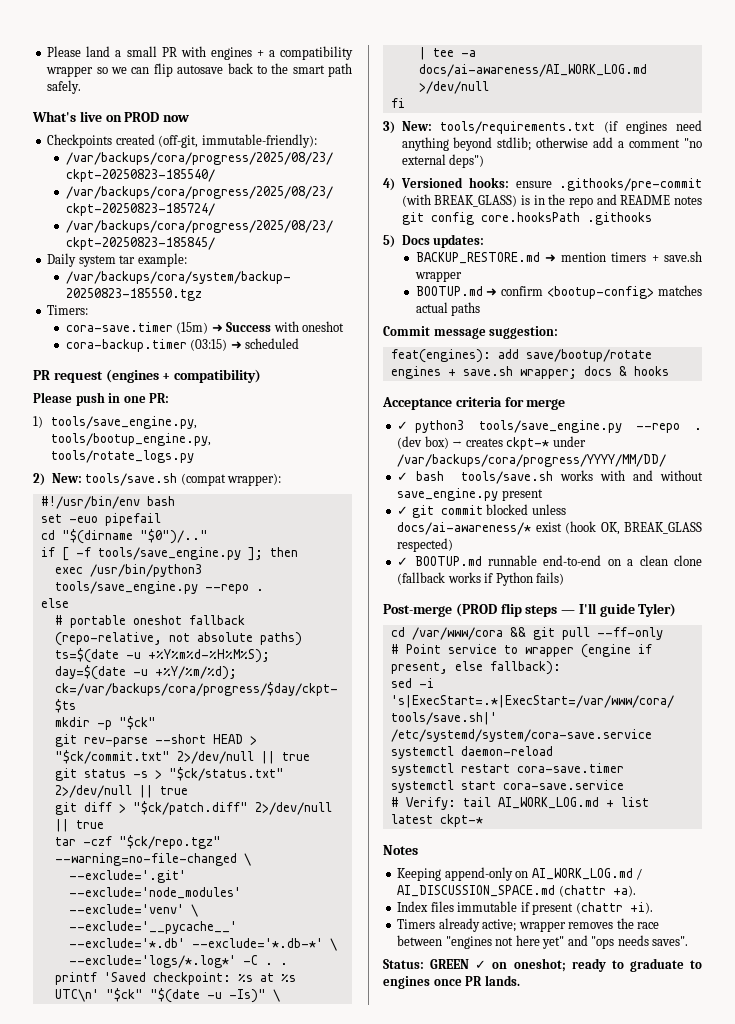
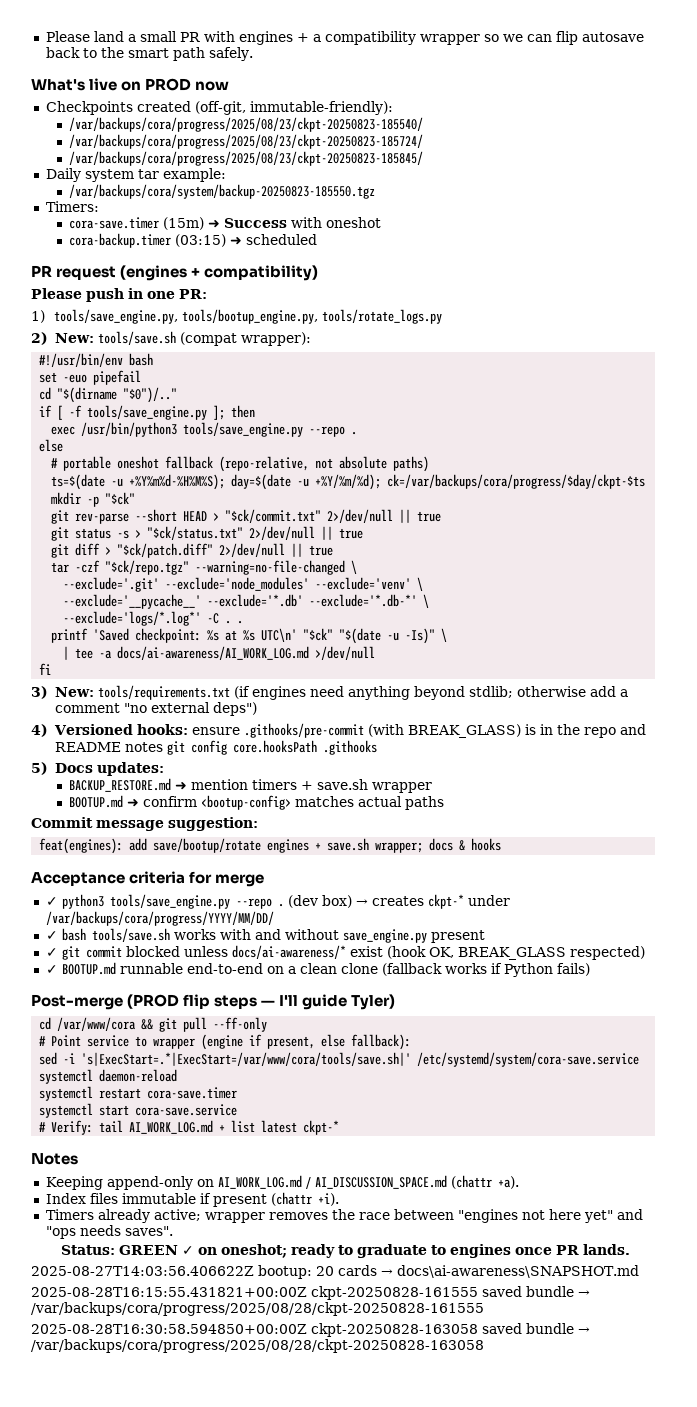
(520, 980) none -> [31,1265,639,1279] [31,1286,590,1300] [31,1302,484,1316] [31,1323,590,1337] [31,1339,484,1353] // 2025-08-27T14:03:56.406622Z bootup: 20 cards → docs\ai-awareness\SNAPSHOT.md // 2025-08-28T16:15:55.431821+00:00Z ckpt-20250828-161555 saved bundle → /var/backups/cora/progress/2025/08/28/ckpt-20250828-161555 // 2025-08-28T16:30:58.594850+00:00Z ckpt-20250828-163058 saved bundle → /var/backups/cora/progress/2025/08/28/ckpt-20250828-163058

